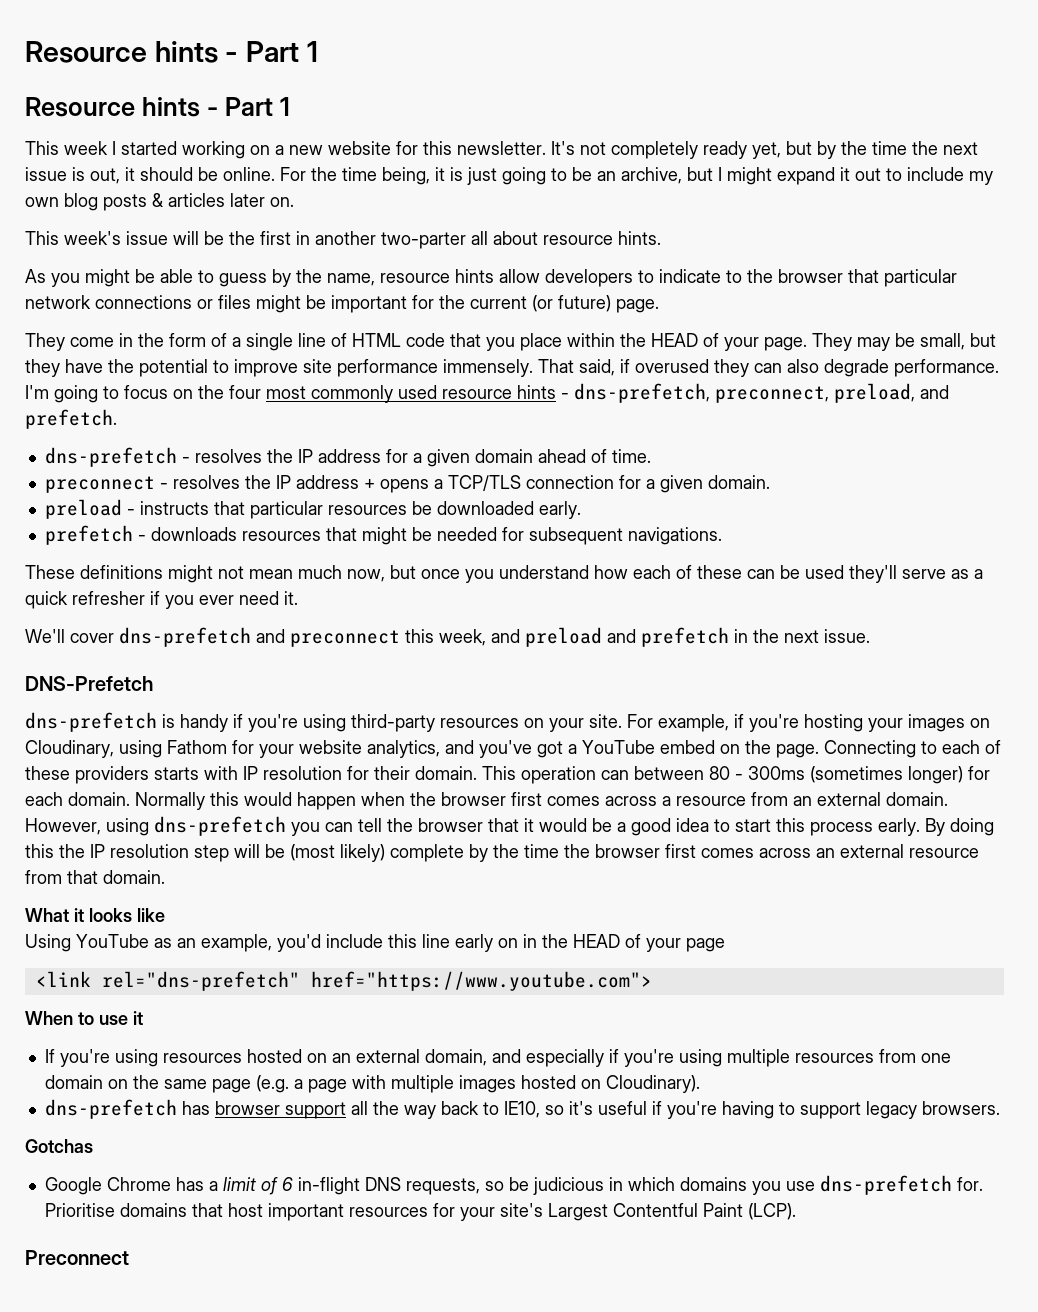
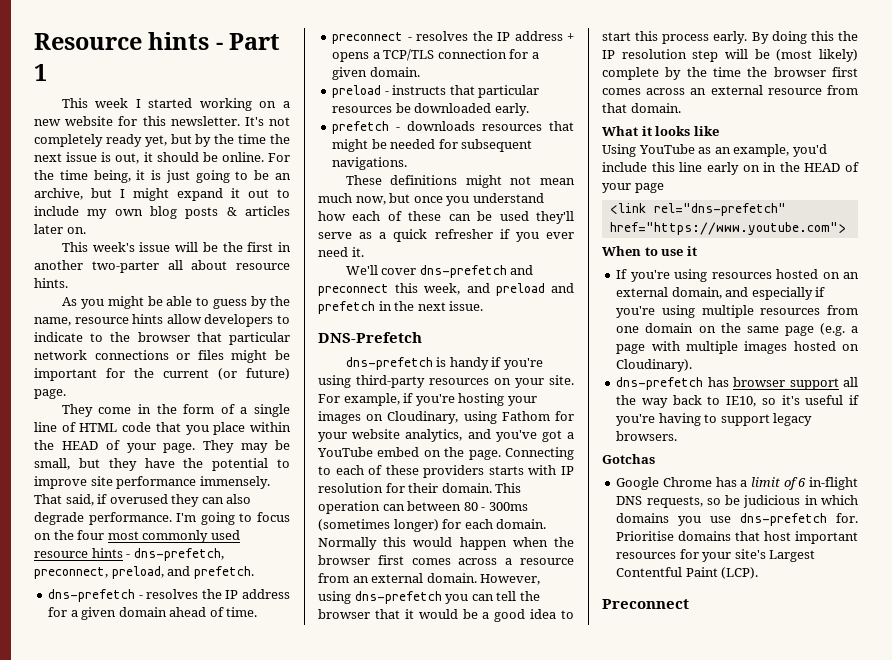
[25,41,318,63] [25,97,290,117] Resource hints - Part 1 // Resource hints - Part 1 -> [34,32,281,50] [34,64,47,81] Resource hints - Part 1

